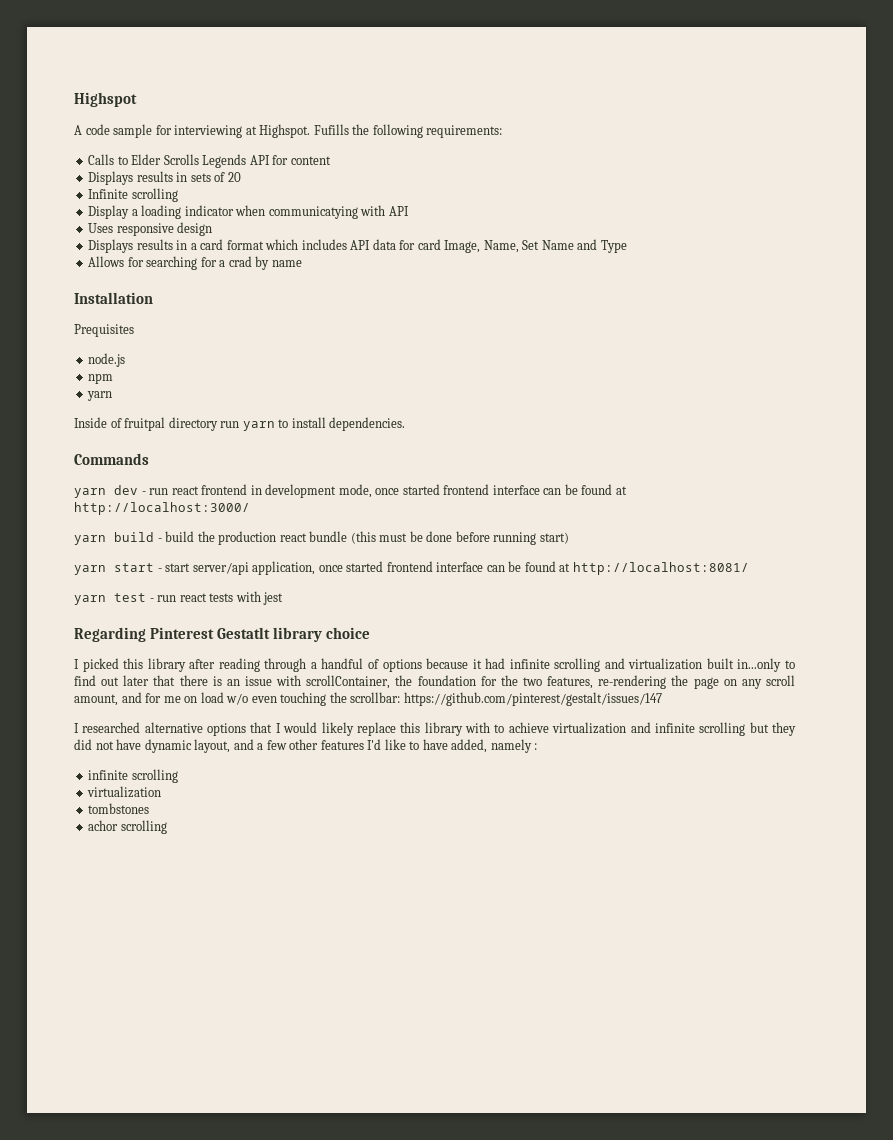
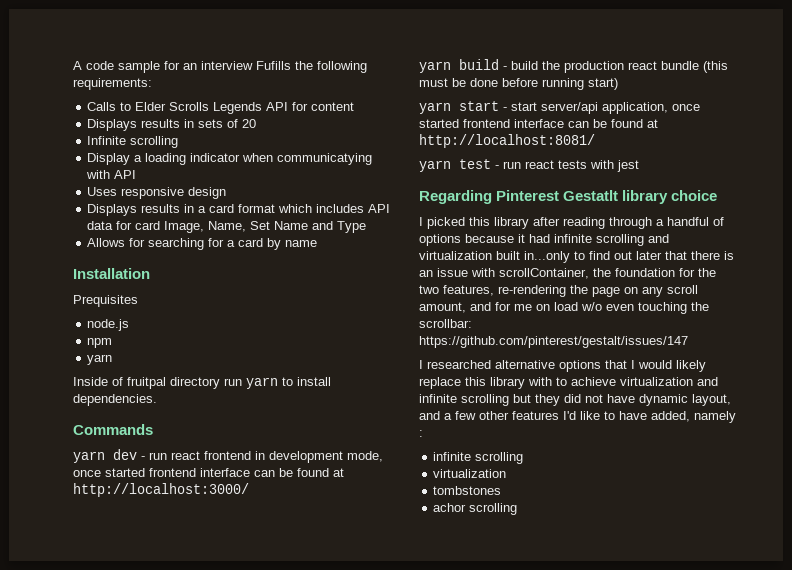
[74,92,137,107] Highspot // -> (73, 65) none
[174,124,311,138] interviewing at Highspot. -> [183,61,253,70] an interview
[228,256,252,267] crad -> [238,238,264,247] card

